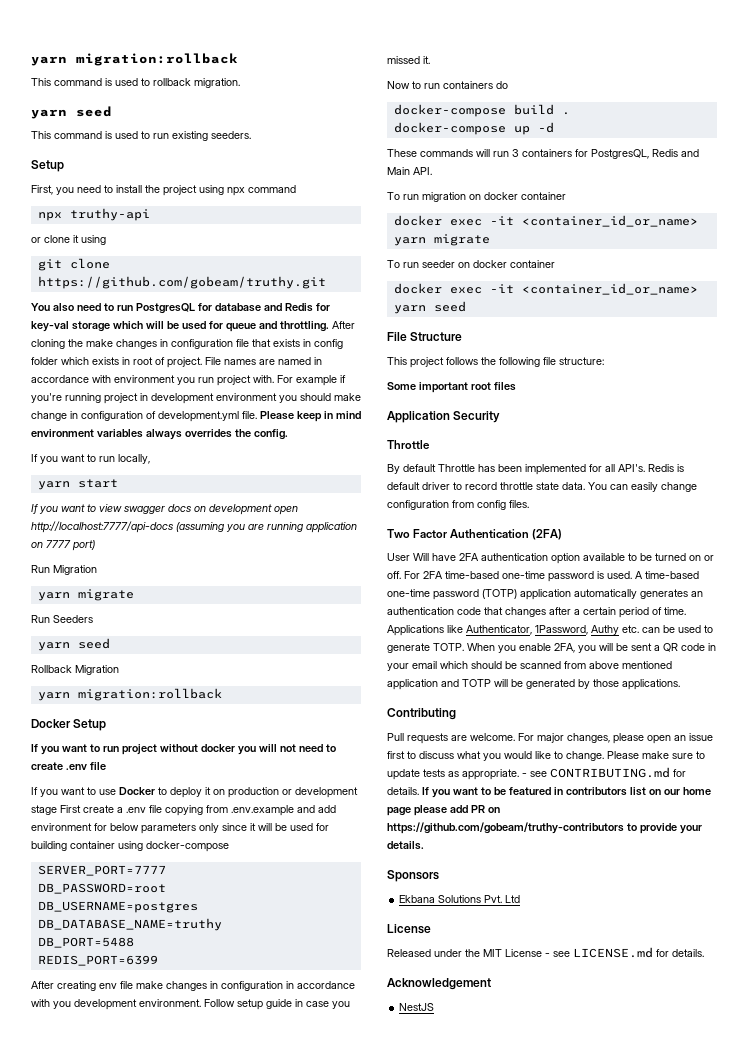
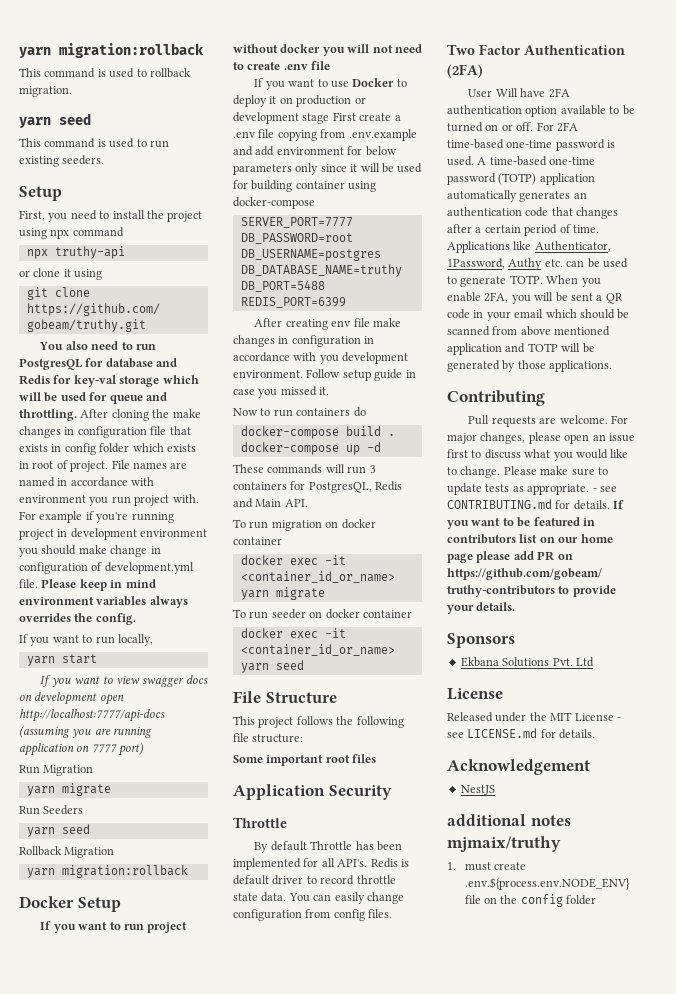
(435, 1007) none -> [447,814,571,826] [447,836,561,852] [447,862,526,871] [464,877,630,890] [464,894,597,907] // additional notes mjmaix/truthy // 1. must create .env.${process.env.NODE_ENV} file on the config folder

